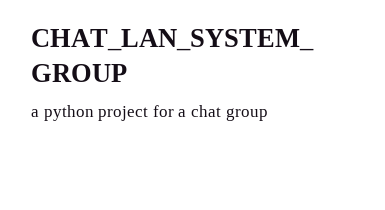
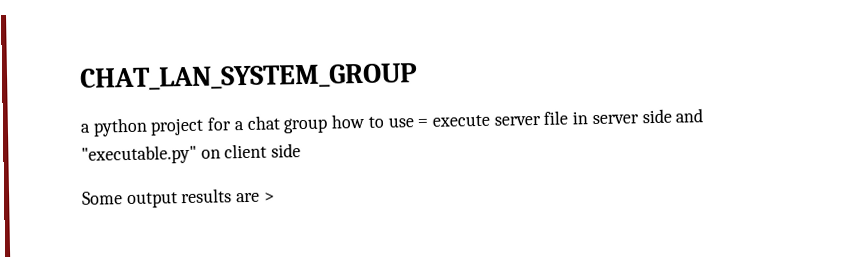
(268, 114) none -> [331,108,704,129] [81,143,302,165] [82,188,275,209] how to use = execute server file in server side and "executable.py" on client side // Some output results are >

